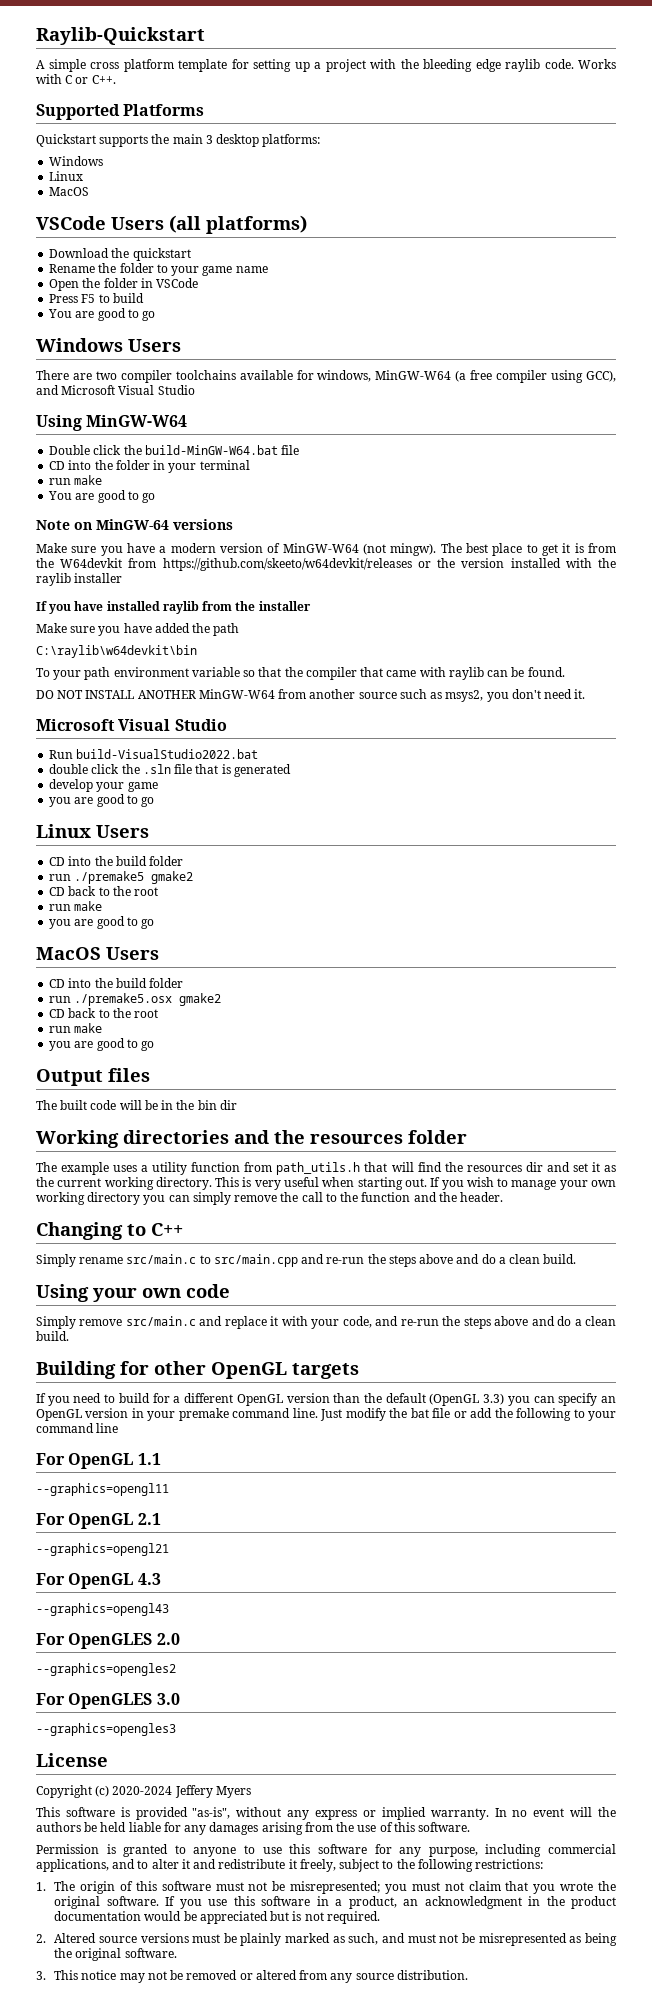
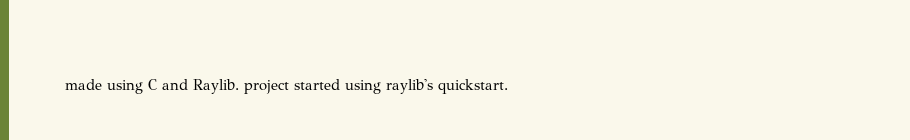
[36,27,205,45] [36,59,616,72] [36,74,116,84] [36,104,205,120] [36,134,321,147] [49,156,104,166] [49,171,84,181] [49,187,90,196] [36,215,307,234] [49,248,191,261] [49,263,268,276] [49,278,199,291] [49,293,144,303] [48,308,156,321] [36,338,181,352] [36,370,616,383] [36,385,195,395] [36,415,188,431] [49,445,300,455] [49,460,250,473] [49,475,103,485] [48,490,156,503] [36,519,233,530] [36,543,616,556] [36,558,616,571] [36,573,123,586] [36,601,311,614] [36,623,240,636] [36,645,197,658] [36,667,565,680] [36,689,586,702] [36,719,227,731] [49,749,259,759] [49,764,291,777] [49,779,158,792] [49,794,155,807] [36,824,149,838] [49,856,184,866] [49,871,194,884] [49,886,159,896] [49,901,103,911] [49,916,155,929] [36,947,159,960] [49,978,184,988] [49,993,222,1006] [49,1008,159,1018] [49,1023,103,1033] [49,1038,155,1051] [36,1068,150,1086] [36,1100,237,1110] [36,1130,467,1148] [36,1162,616,1175] [36,1177,616,1190] [36,1192,504,1205] [36,1222,183,1240] [36,1254,577,1267] [36,1284,230,1302] [36,1316,616,1329] [36,1331,69,1341] [36,1361,359,1379] [36,1393,616,1406] [36,1408,616,1421] [36,1423,119,1433] [36,1453,161,1469] [36,1483,169,1496] [36,1513,161,1529] [36,1543,169,1556] [36,1573,161,1589] [36,1603,169,1616] [36,1633,180,1649] [36,1663,176,1676] [36,1693,180,1709] [36,1723,176,1736] [36,1753,108,1767] [36,1785,251,1798] [36,1807,617,1820] [36,1822,471,1835] [36,1844,617,1857] [36,1859,544,1872] [36,1881,616,1894] [54,1896,617,1909] [54,1911,380,1924] [36,1933,617,1946] [54,1948,177,1961] [36,1970,468,1983] Raylib-Quickstart // A simple cross platform template for setting up a project with the bleeding edge raylib code. Works with C or C++. // Supported Platforms // Quickstart supports the main 3 desktop platforms: // Windows // Linux // MacOS // VSCode Users (all platforms) // Download the quickstart // Rename the folder to your game name // Open the folder in VSCode // Press F5 to build // You are good to go // Windows Users // There are two compiler toolchains available for windows, MinGW-W64 (a free compiler using GCC), and Microsoft Visual Studio // Using MinGW-W64 // Double click the build-MinGW-W64.bat file // CD into the folder in your terminal // run make // You are good to go // Note on MinGW-64 versions // Make sure you have a modern version of MinGW-W64 (not mingw). The best place to get it is from the W64devkit from https://github.com/skeeto/w64devkit/releases or the version installed with the raylib installer // If you have installed raylib from the installer // Make sure you have added the path // C:\raylib\w64devkit\bin // To your path environment variable so that the compiler that came with raylib can be found. // DO NOT INSTALL ANOTHER MinGW-W64 from another source such as msys2, you don't need it. // Microsoft Visual Studio // Run build-VisualStudio2022.bat // double click the .sln file that is generated // develop your game // you are good to go // Linux Users // CD into the build folder // run ./premake5 gmake2 // CD back to the root // run make // you are good to go // MacOS Users // CD into the build folder // run ./premake5.osx gmake2 // CD back to the root // run make // you are good to go // Output files // The built code will be in the bin dir // Working directories and the resources folder // The example uses a utility function from path_utils.h that will find the resources dir and set it as the current working directory. This is very useful when starting out. If you wish to manage your own working directory you can simply remove the call to the function and the header. // Changing to C++ // Simply rename src/main.c to src/main.cpp and re-run the steps above and do a clean build. // Using your own code // Simply remove src/main.c and replace it with your code, and re-run the steps above and do a clean build. // Building for other OpenGL targets // If you need to build for a different OpenGL version than the default (OpenGL 3.3) you can specify an OpenGL version in your premake command line. Just modify the bat file or add the following to your command line // For OpenGL 1.1 // --graphics=opengl11 // For OpenGL 2.1 // --graphics=opengl21 // For OpenGL 4.3 // --graphics=opengl43 // For OpenGLES 2.0 // --graphics=opengles2 // For OpenGLES 3.0 // --graphics=opengles3 // License // Copyright (c) 2020-2024 Jeffery Myers // This software is provided "as-is", without any express or implied warranty. In no event will the authors be held liable for any damages arising from the use of this software. // Permission is granted to anyone to use this software for any purpose, including commercial applications, and to alter it and redistribute it freely, subject to the following restrictions: // 1. The origin of this software must not be misrepresented; you must not claim that you wrote the original software. If you use this software in a product, an acknowledgment in the product documentation would be appreciated but is not required. // 2. Altered source versions must be plainly marked as such, and must not be misrepresented as being the original software. // 3. This notice may not be removed or altered from any source distribution. -> [65,79,508,94] made using C and Raylib. project started using raylib's quickstart.

